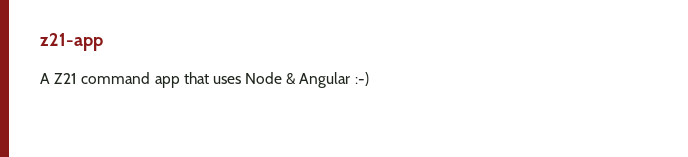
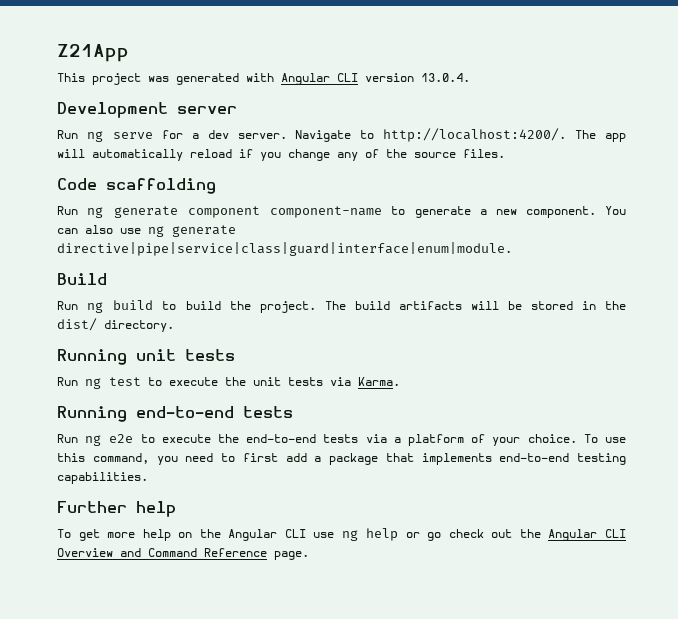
[40,33,103,51] [40,72,369,88] z21-app // A Z21 command app that uses Node & Angular :-) -> [57,44,129,62] [57,73,470,85] [57,102,237,118] [57,128,626,142] [57,149,505,161] [57,178,216,194] [57,206,626,218] [57,225,236,237] [57,242,512,256] [57,273,107,285] [57,300,626,313] [57,318,174,332] [57,349,235,365] [57,377,400,389] [57,406,293,422] [57,434,627,446] [57,453,626,465] [57,472,148,484] [57,501,176,517] [57,528,626,541] [57,548,309,560] Z21App // This project was generated with Angular CLI version 13.0.4. // Development server // Run ng serve for a dev server. Navigate to http://localhost:4200/. The app will automatically reload if you change any of the source files. // Code scaffolding // Run ng generate component component-name to generate a new component. You can also use ng generate directive|pipe|service|class|guard|interface|enum|module. // Build // Run ng build to build the project. The build artifacts will be stored in the dist/ directory. // Running unit tests // Run ng test to execute the unit tests via Karma. // Running end-to-end tests // Run ng e2e to execute the end-to-end tests via a platform of your choice. To use this command, you need to first add a package that implements end-to-end testing capabilities. // Further help // To get more help on the Angular CLI use ng help or go check out the Angular CLI Overview and Command Reference page.

